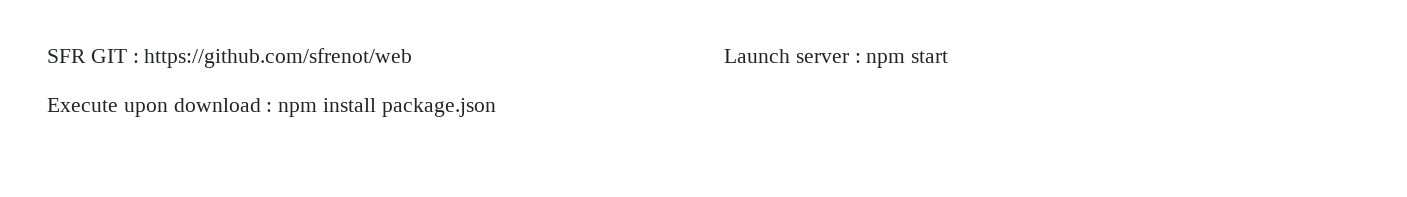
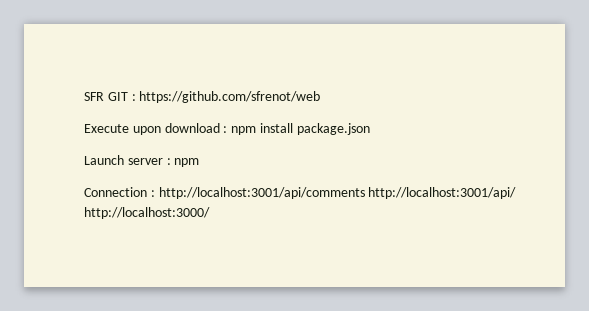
[911,51,949,63] start -> [84,187,517,199] [84,207,210,219] // Connection : http://localhost:3001/api/comments http://localhost:3001/api/ http://localhost:3000/

